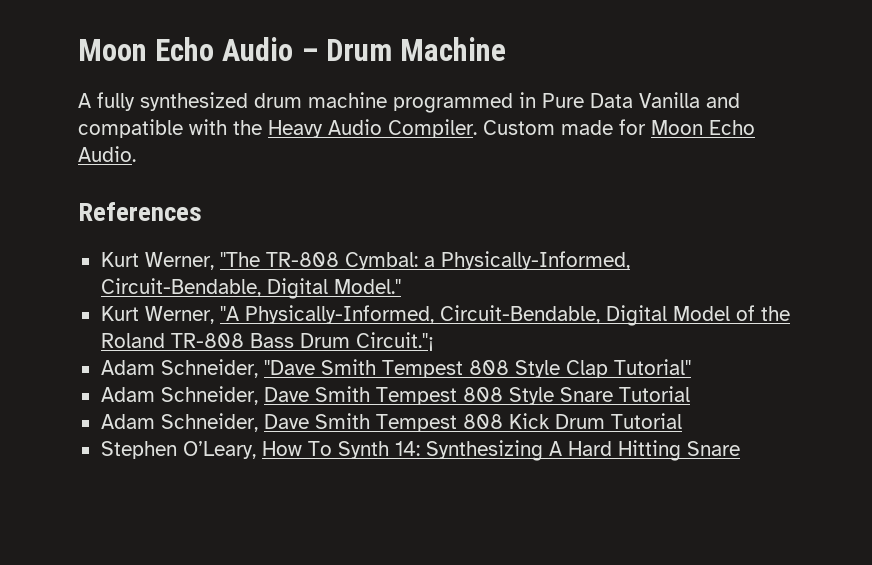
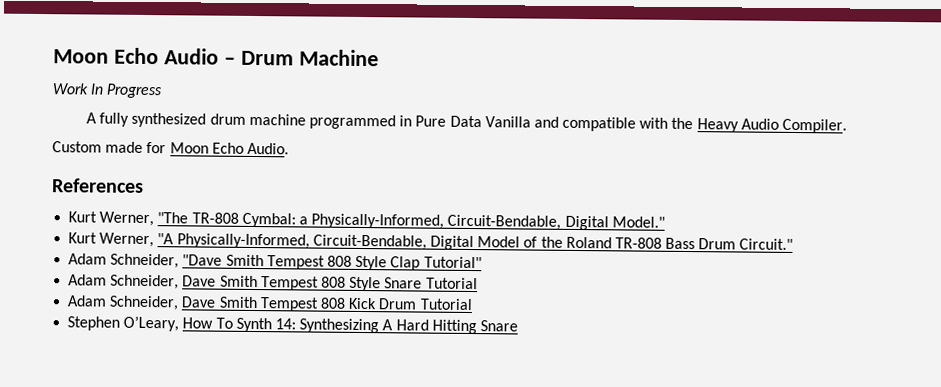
(507, 49) none -> [52,83,163,99] // Work In Progress
(477, 128) none -> (847, 126) //
[355,332,434,351] Circuit."¡ -> [739,238,794,250] Circuit."

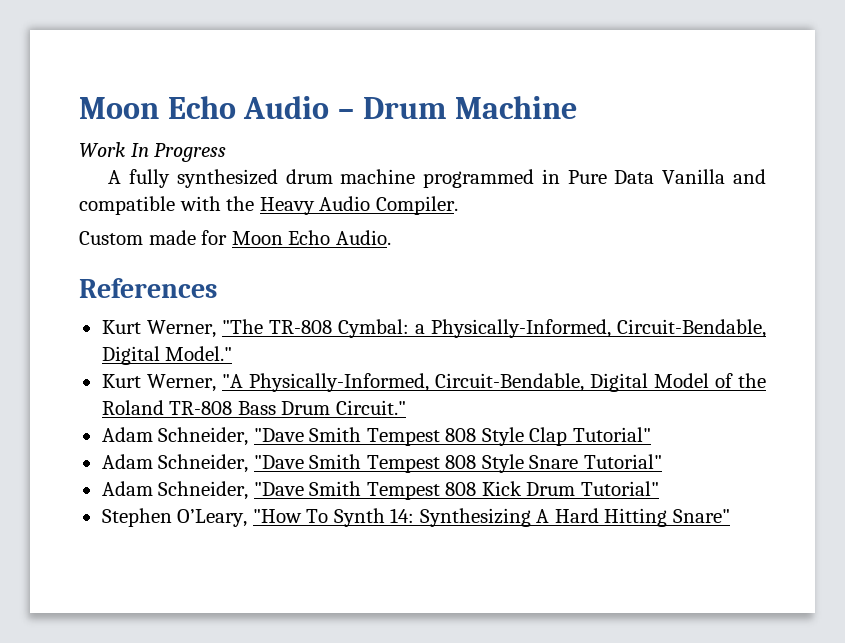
[182,275,217,287] Dave -> [253,455,304,469] "Dave
[425,277,478,290] [67,295,217,311] Tutorial // Adam Schneider, Dave -> [583,454,662,469] [101,481,304,500] Tutorial" // Adam Schneider, "Dave
[419,298,473,311] Tutorial -> [580,481,659,496] Tutorial"
[182,317,214,329] How -> [252,509,302,523] "How
[479,320,518,332] Snare -> [672,509,730,523] Snare"

